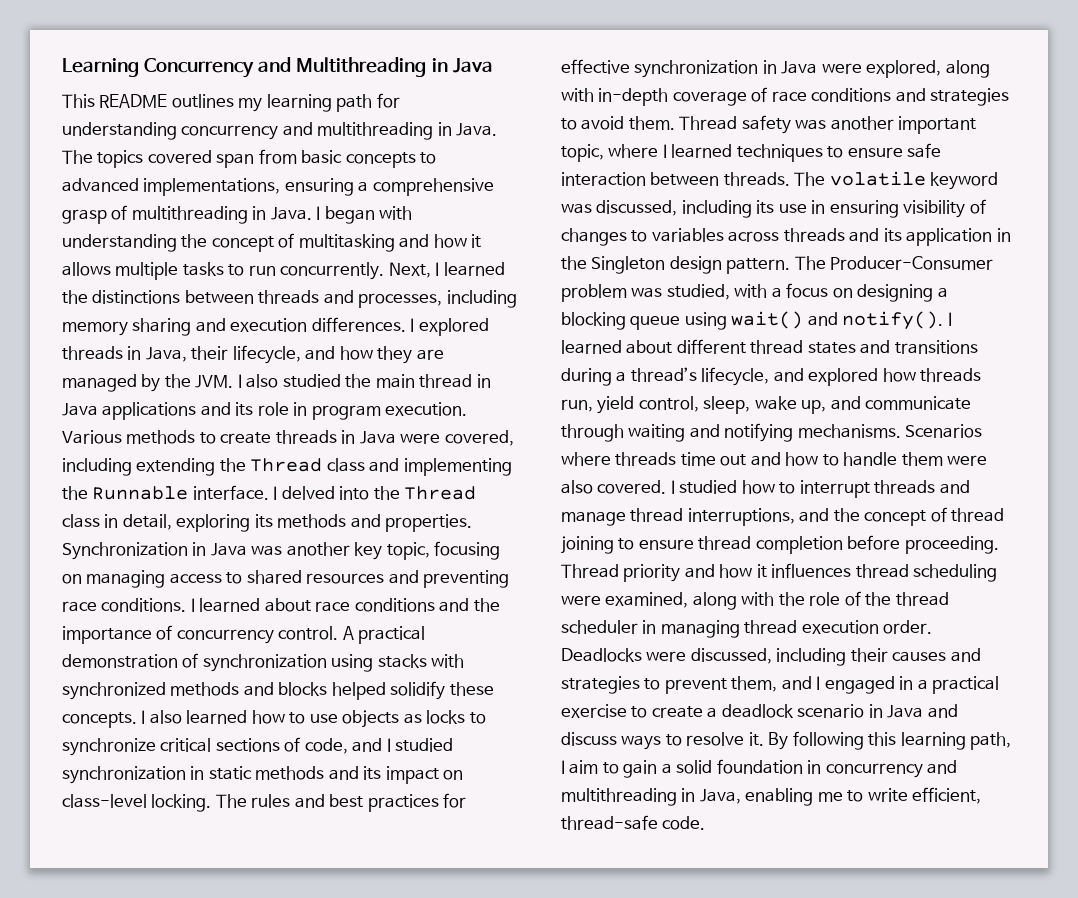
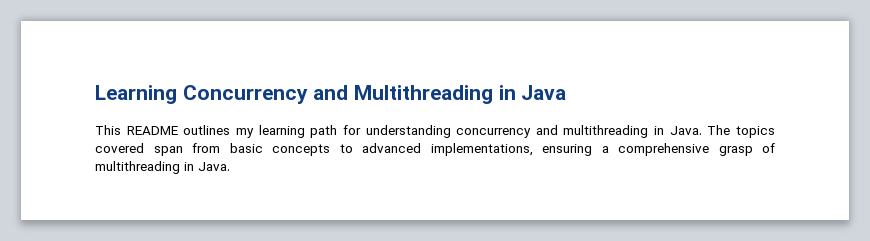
[316,206,413,224] [62,233,482,252] [62,262,505,280] [62,290,517,308] [62,317,489,336] [62,345,444,364] [62,374,491,392] [62,402,468,420] [62,430,514,446] [62,458,512,476] [62,485,477,500] [62,514,473,532] [62,541,501,560] [62,570,510,588] [62,598,500,612] [62,625,426,644] [62,653,465,672] [62,681,494,700] [62,710,486,728] [62,737,454,756] [62,766,464,784] [62,793,467,812] [561,59,990,78] [561,87,1010,106] [561,115,977,134] [561,143,942,162] [561,171,999,190] [561,199,986,218] [561,228,1011,246] [561,256,994,274] [561,283,948,302] [561,311,952,330] [561,339,978,354] [561,367,982,386] [561,396,972,414] [561,423,983,442] [561,452,988,466] [561,480,970,498] [561,507,1005,526] [561,535,999,554] [561,563,998,582] [561,591,949,610] [561,620,933,638] [561,648,981,666] [561,676,1000,694] [561,704,958,718] [561,731,1012,750] [561,759,958,778] [561,787,982,806] [561,815,706,830] I began with understanding the concept of multitasking and how it allows multiple tasks to run concurrently. Next, I learned the distinctions between threads and processes, including memory sharing and execution differences. I explored threads in Java, their lifecycle, and how they are managed by the JVM. I also studied the main thread in Java applications and its role in program execution. Various methods to create threads in Java were covered, including extending the Thread class and implementing the Runnable interface. I delved into the Thread class in detail, exploring its methods and properties. Synchronization in Java was another key topic, focusing on managing access to shared resources and preventing race conditions. I learned about race conditions and the importance of concurrency control. A practical demonstration of synchronization using stacks with synchronized methods and blocks helped solidify these concepts. I also learned how to use objects as locks to synchronize critical sections of code, and I studied synchronization in static methods and its impact on class-level locking. The rules and best practices for effective synchronization in Java were explored, along with in-depth coverage of race conditions and strategies to avoid them. Thread safety was another important topic, where I learned techniques to ensure safe interaction between threads. The volatile keyword was discussed, including its use in ensuring visibility of changes to variables across threads and its application in the Singleton design pattern. The Producer-Consumer problem was studied, with a focus on designing a blocking queue using wait() and notify(). I learned about different thread states and transitions during a thread’s lifecycle, and explored how threads run, yield control, sleep, wake up, and communicate through waiting and notifying mechanisms. Scenarios where threads time out and how to handle them were also covered. I studied how to interrupt threads and manage thread interruptions, and the concept of thread joining to ensure thread completion before proceeding. Thread priority and how it influences thread scheduling were examined, along with the role of the thread scheduler in managing thread execution order. Deadlocks were discussed, including their causes and strategies to prevent them, and I engaged in a practical exercise to create a deadlock scenario in Java and discuss ways to resolve it. By following this learning path, I aim to gain a solid foundation in concurrency and multithreading in Java, enabling me to write efficient, thread-safe code. -> (230, 166) none

